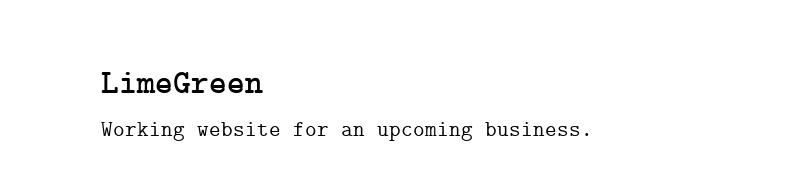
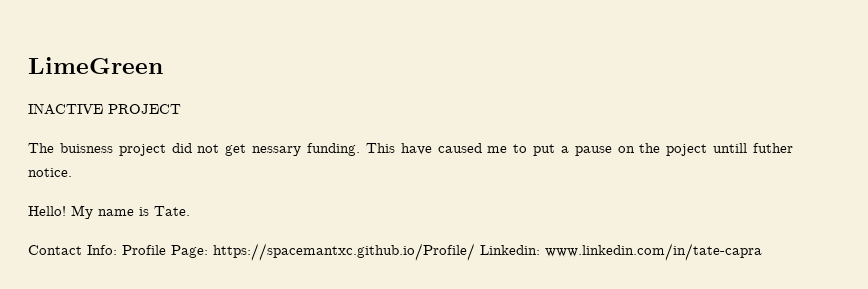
[101,122,593,141] Working website for an upcoming business. -> [28,103,181,115] [28,143,794,156] [28,168,72,177] [28,205,190,219] [28,243,762,261] INACTIVE PROJECT // The buisness project did not get nessary funding. This have caused me to put a pause on the poject untill futher notice. // Hello! My name is Tate. // Contact Info: Profile Page: https://spacemantxc.github.io/Profile/ Linkedin: www.linkedin.com/in/tate-capra

